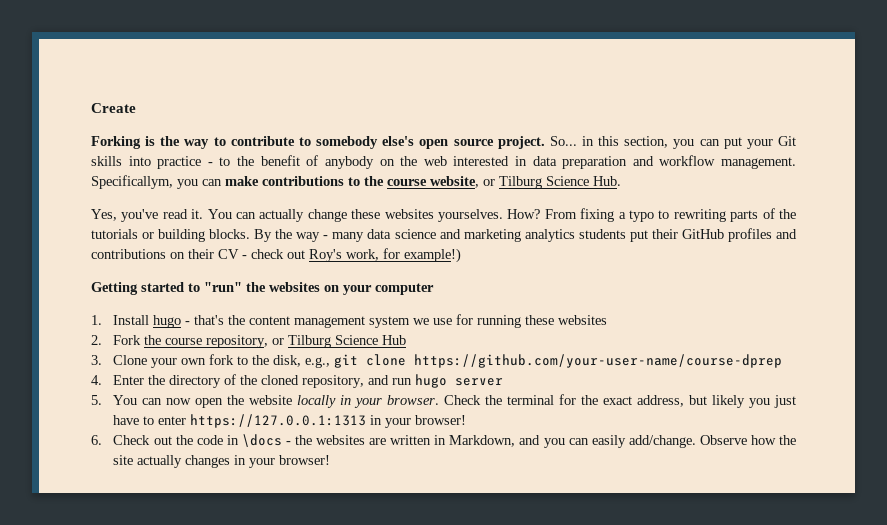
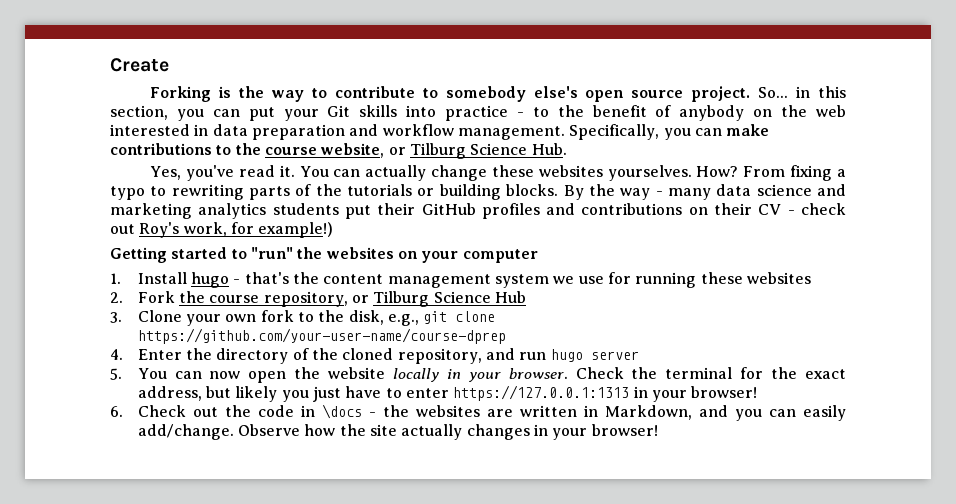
[91,175,173,189] Specificallym, -> [569,124,660,140] Specifically,

